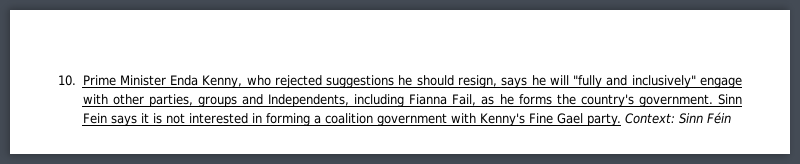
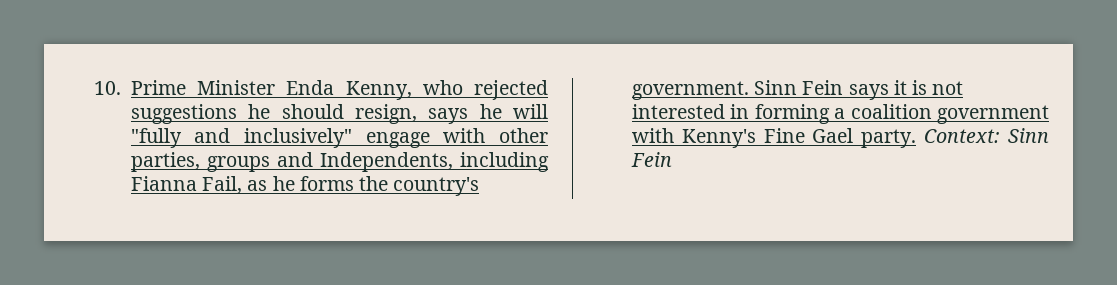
[707,112,732,124] Féin -> [630,152,672,167] Fein

